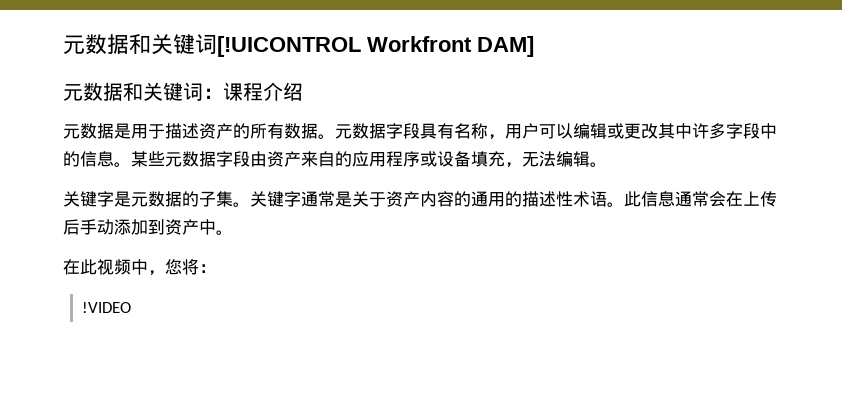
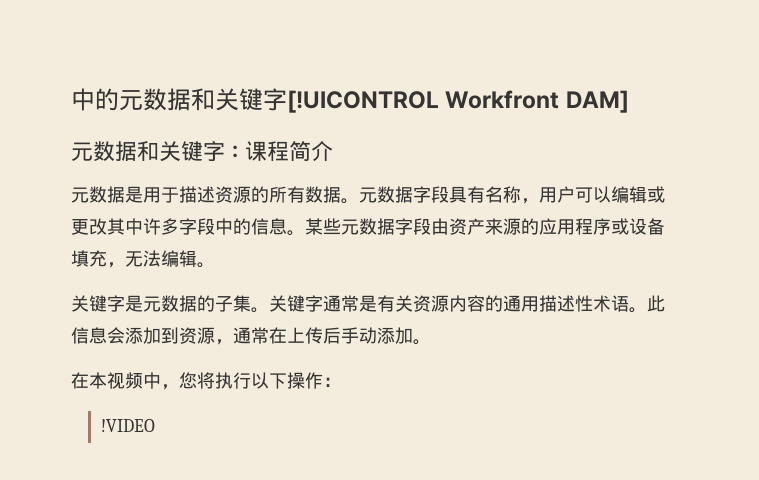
[63,34,217,55] 元数据和关键词 -> [71,88,287,111] 中的元数据和关键字
[183,82,263,101] 词：课程 -> [203,141,311,162] 字：课程简
[283,82,303,101] 绍 -> (333, 151) none
[216,123,233,139] 产 -> [233,186,251,203] 源
[318,151,335,167] 自 -> [503,218,521,235] 源
[352,191,420,207] 关于资产 -> [377,295,449,312] 有关资源
[505,191,522,207] 的 -> (539, 304) none
[675,191,726,207] 通常会 -> [107,327,269,345] 会添加到资源，通常
[148,219,216,235] 到资产中 -> (413, 335) none
[80,259,97,275] 此 -> [89,372,107,389] 本
(199, 267) none -> [215,372,323,389] 执行以下操作

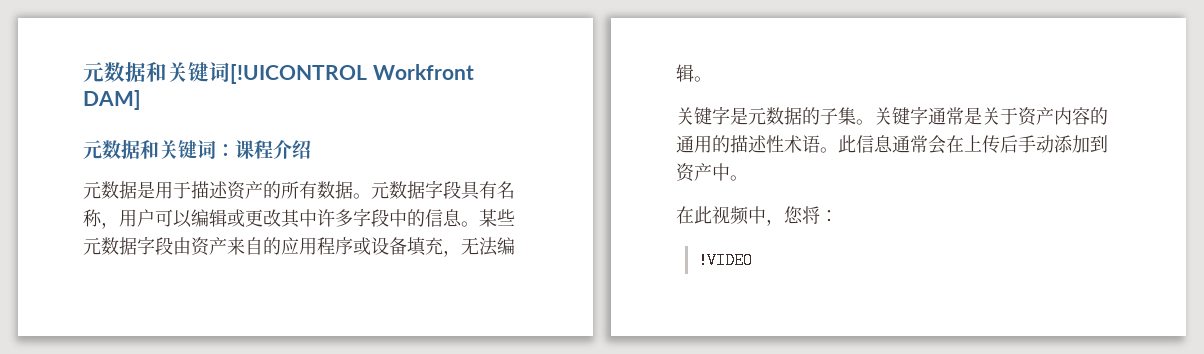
[71,88,287,111] 中的元数据和关键字 -> [83,62,230,82] 元数据和关键词
[203,141,311,162] 字：课程简 -> [197,140,273,159] 词：课程
(333, 151) none -> [292,140,311,159] 绍
[233,186,251,203] 源 -> [245,181,263,199] 产
[503,218,521,235] 源 -> [245,237,263,255] 自
[377,295,449,312] 有关资源 -> [982,107,1054,126] 关于资产
(539, 304) none -> [712,135,730,153] 的
[107,327,269,345] 会添加到资源，通常 -> [892,135,946,154] 通常会
(413, 335) none -> [1090,135,1108,153] [676,163,730,182] 到资产中
[89,372,107,389] 本 -> [694,206,712,224] 此
[215,372,323,389] 执行以下操作 -> (820, 215) none

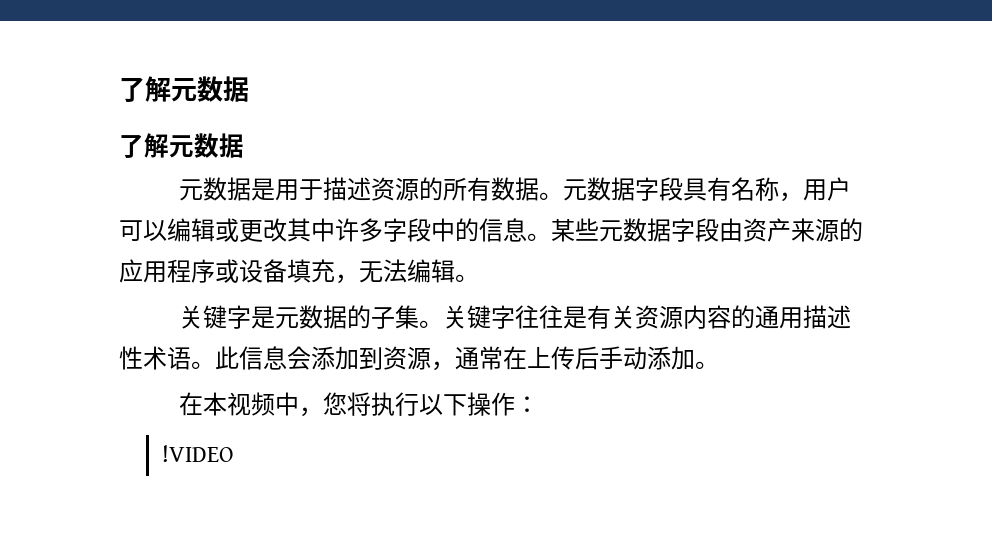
[83,62,474,84] [83,90,141,110] [83,139,311,159] 元数据和关键词[!UICONTROL Workfront DAM] // 元数据和关键词：课程介绍 -> [119,76,249,102] [119,133,244,158] 了解元数据 // 了解元数据
[245,181,263,199] 产 -> [395,177,420,201] 源
[245,237,263,255] 自 -> [815,218,839,242] 源
[928,107,1054,126] 通常是关于资产 -> [515,305,684,329] 往往是有关资源
[712,135,730,153] 的 -> (804, 318) none
[892,135,946,154] 通常会 -> [287,346,503,371] 会添加到资源，通常
[1090,135,1108,153] [676,163,730,182] 到资产中 -> (695, 358) none
[694,206,712,224] 此 -> [203,392,228,416] 本
(820, 215) none -> [371,392,516,416] 执行以下操作

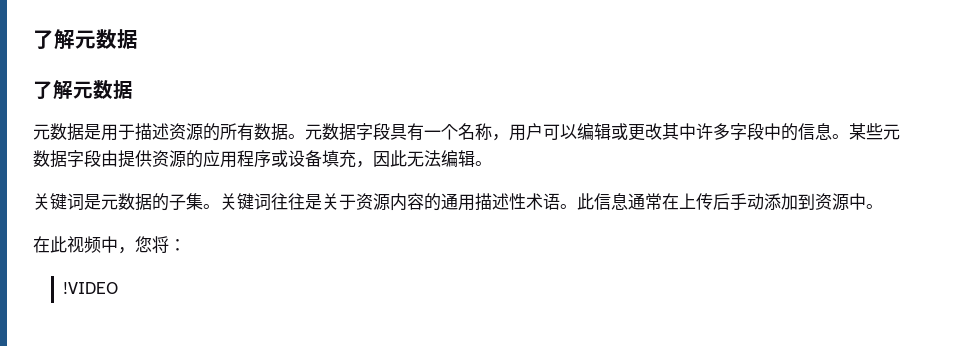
(732, 189) none -> [424,124,458,140] 一个
[743,218,815,242] 资产来 -> [118,150,169,168] 提供资
(359, 279) none -> [373,150,407,167] 因此
[227,305,252,329] 字 -> [67,193,84,210] 词
[491,305,636,329] 字往往是有关 -> [254,193,356,210] 词往往是关于
[287,346,455,371] 会添加到资源， -> (628, 201) none
(695, 358) none -> [798,193,866,211] 到资源中
[203,392,228,416] 本 -> [50,236,67,253] 此
[371,392,516,416] 执行以下操作 -> (169, 244) none

